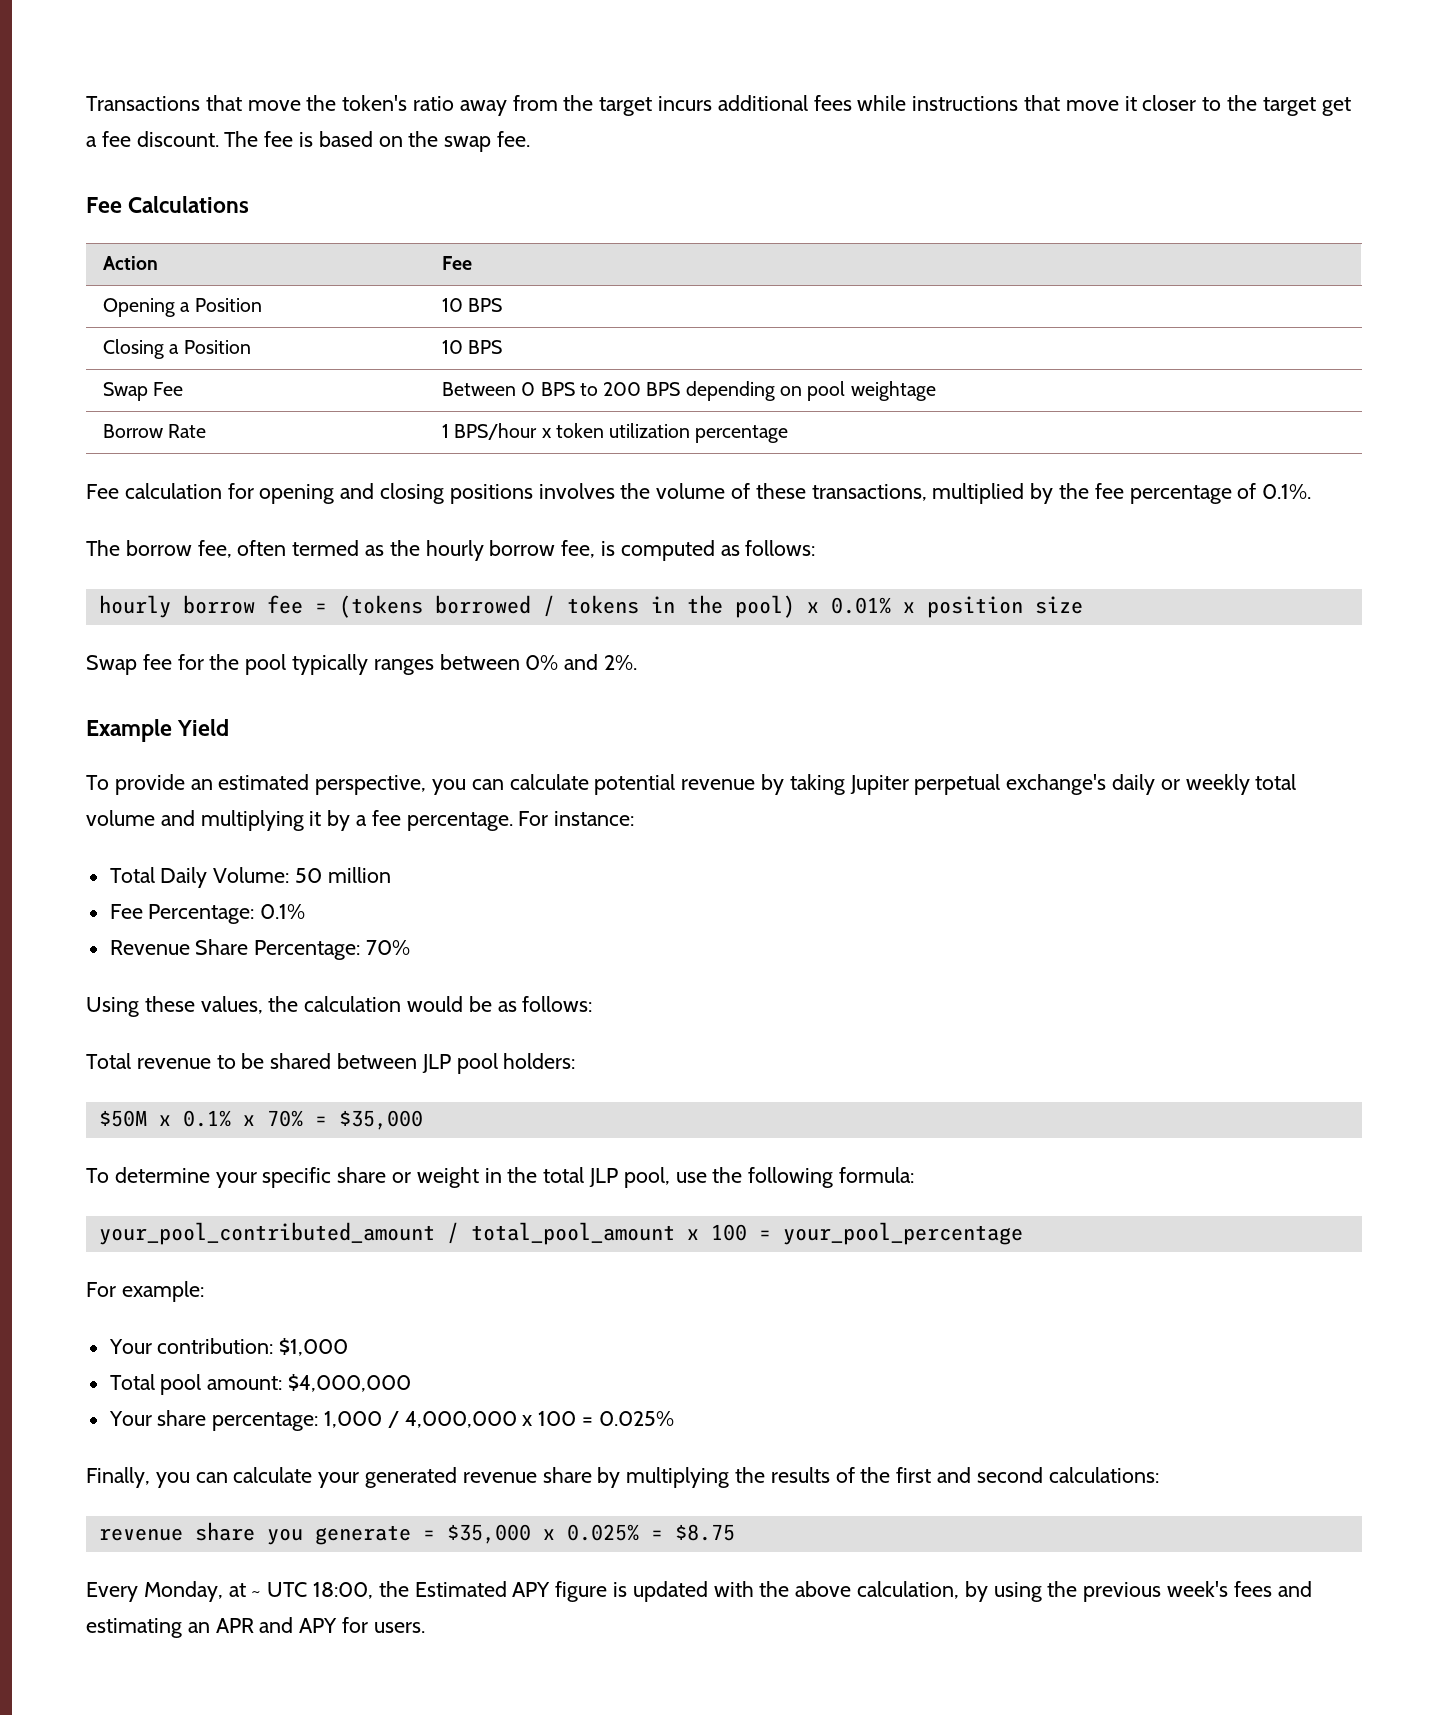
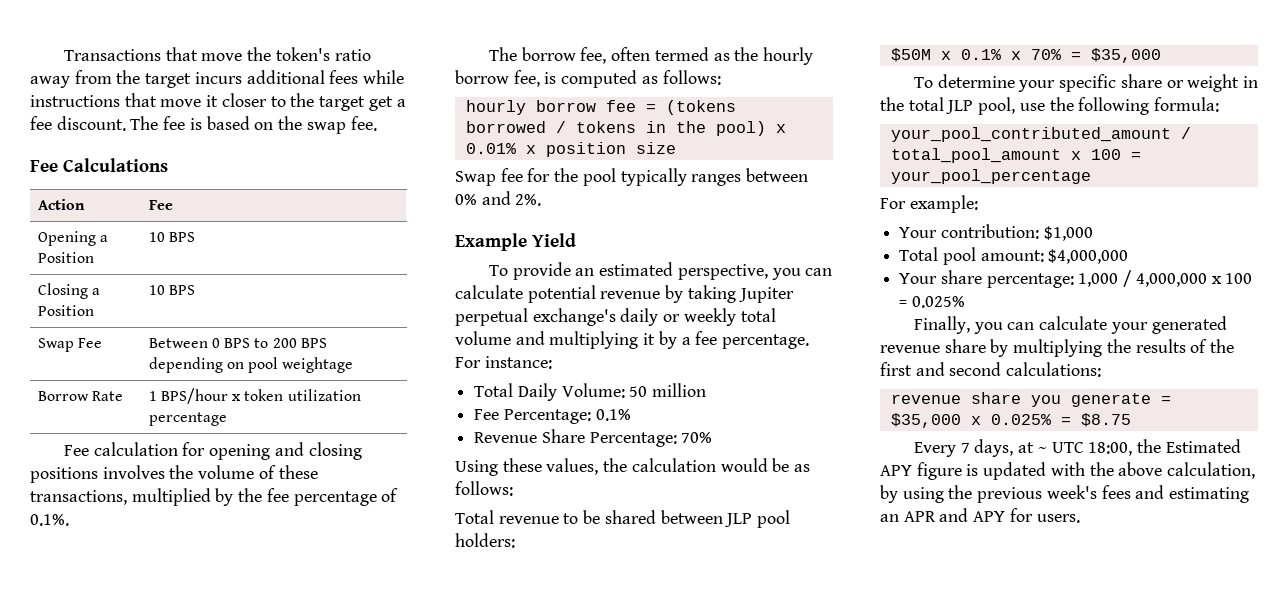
[143,1581,223,1602] Monday, -> [960,439,1014,457] 7 days,

